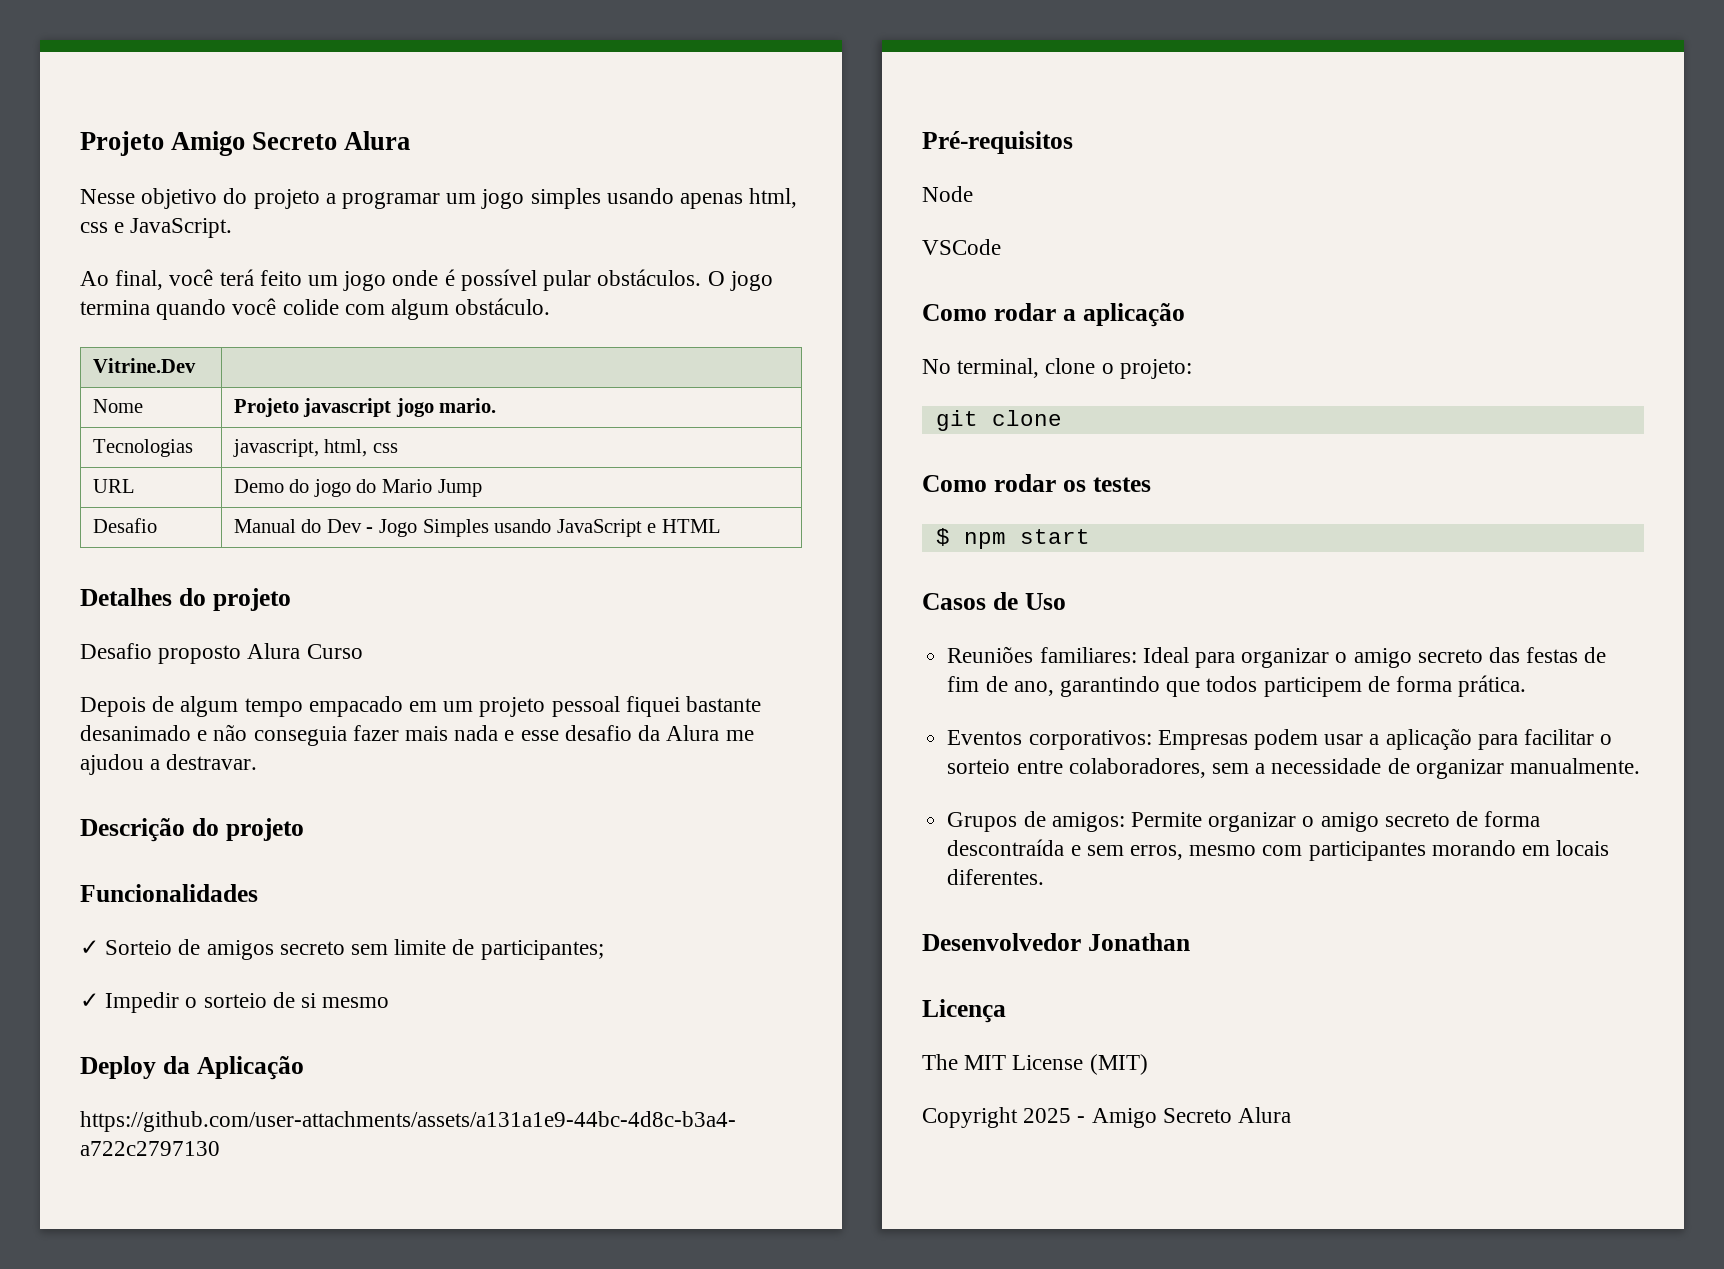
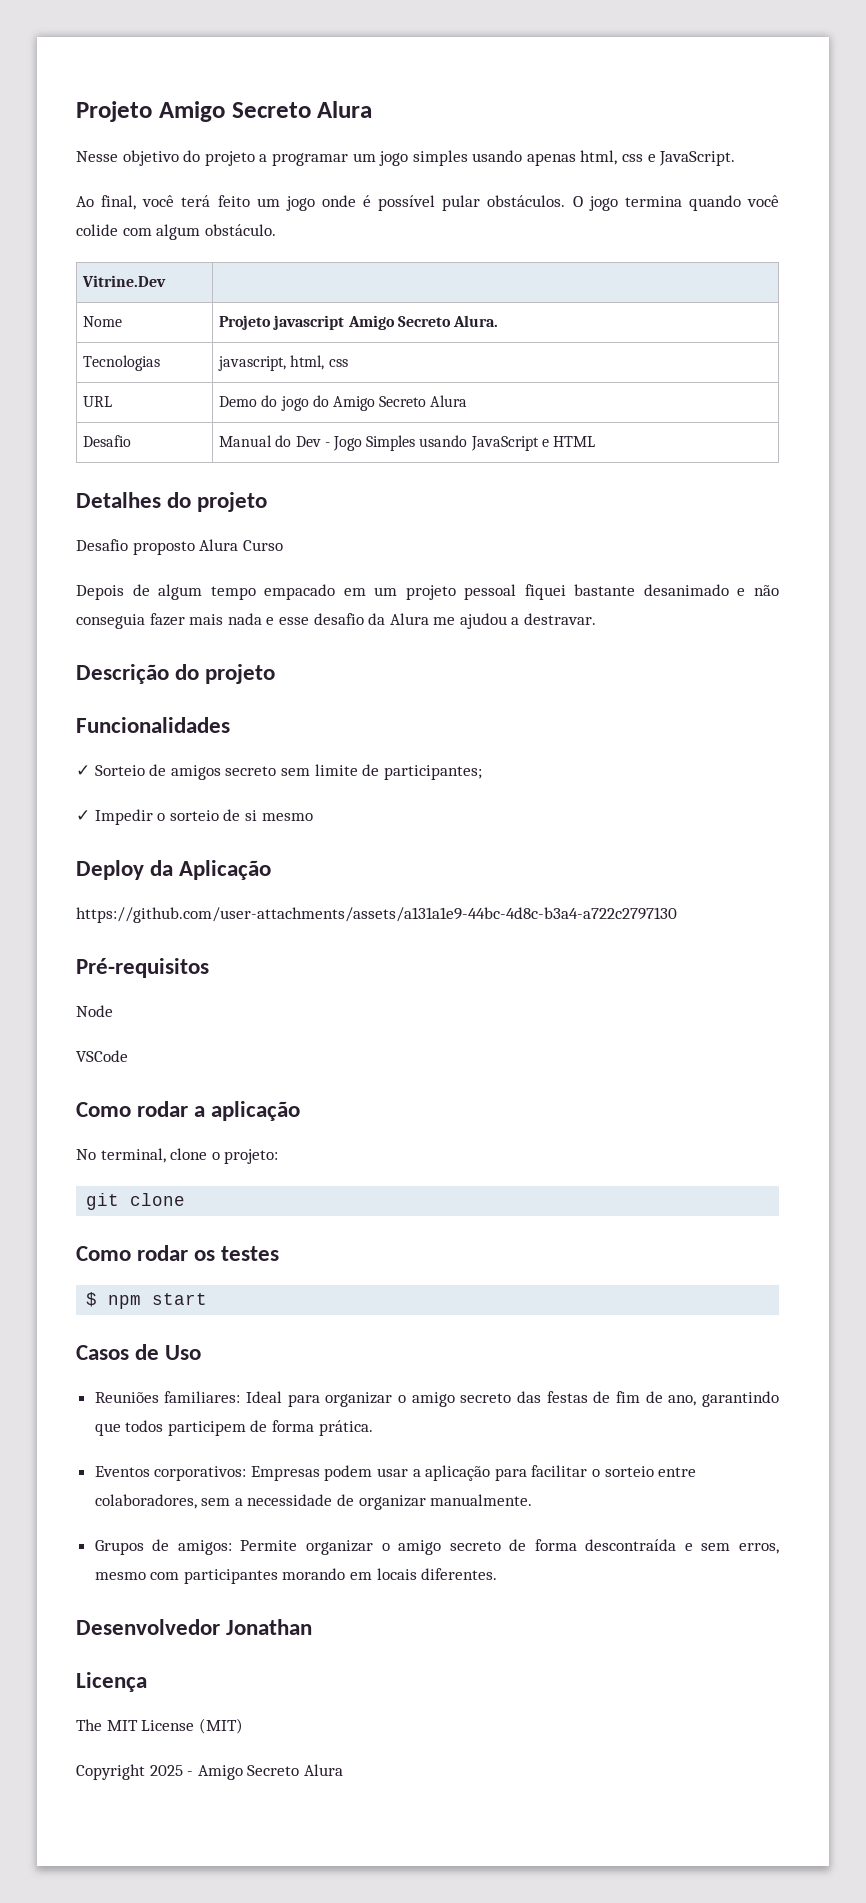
[395,398,497,417] jogo mario. -> [347,315,498,330] Amigo Secreto Alura.
[381,479,482,497] Mario Jump -> [332,395,468,411] Amigo Secreto Alura

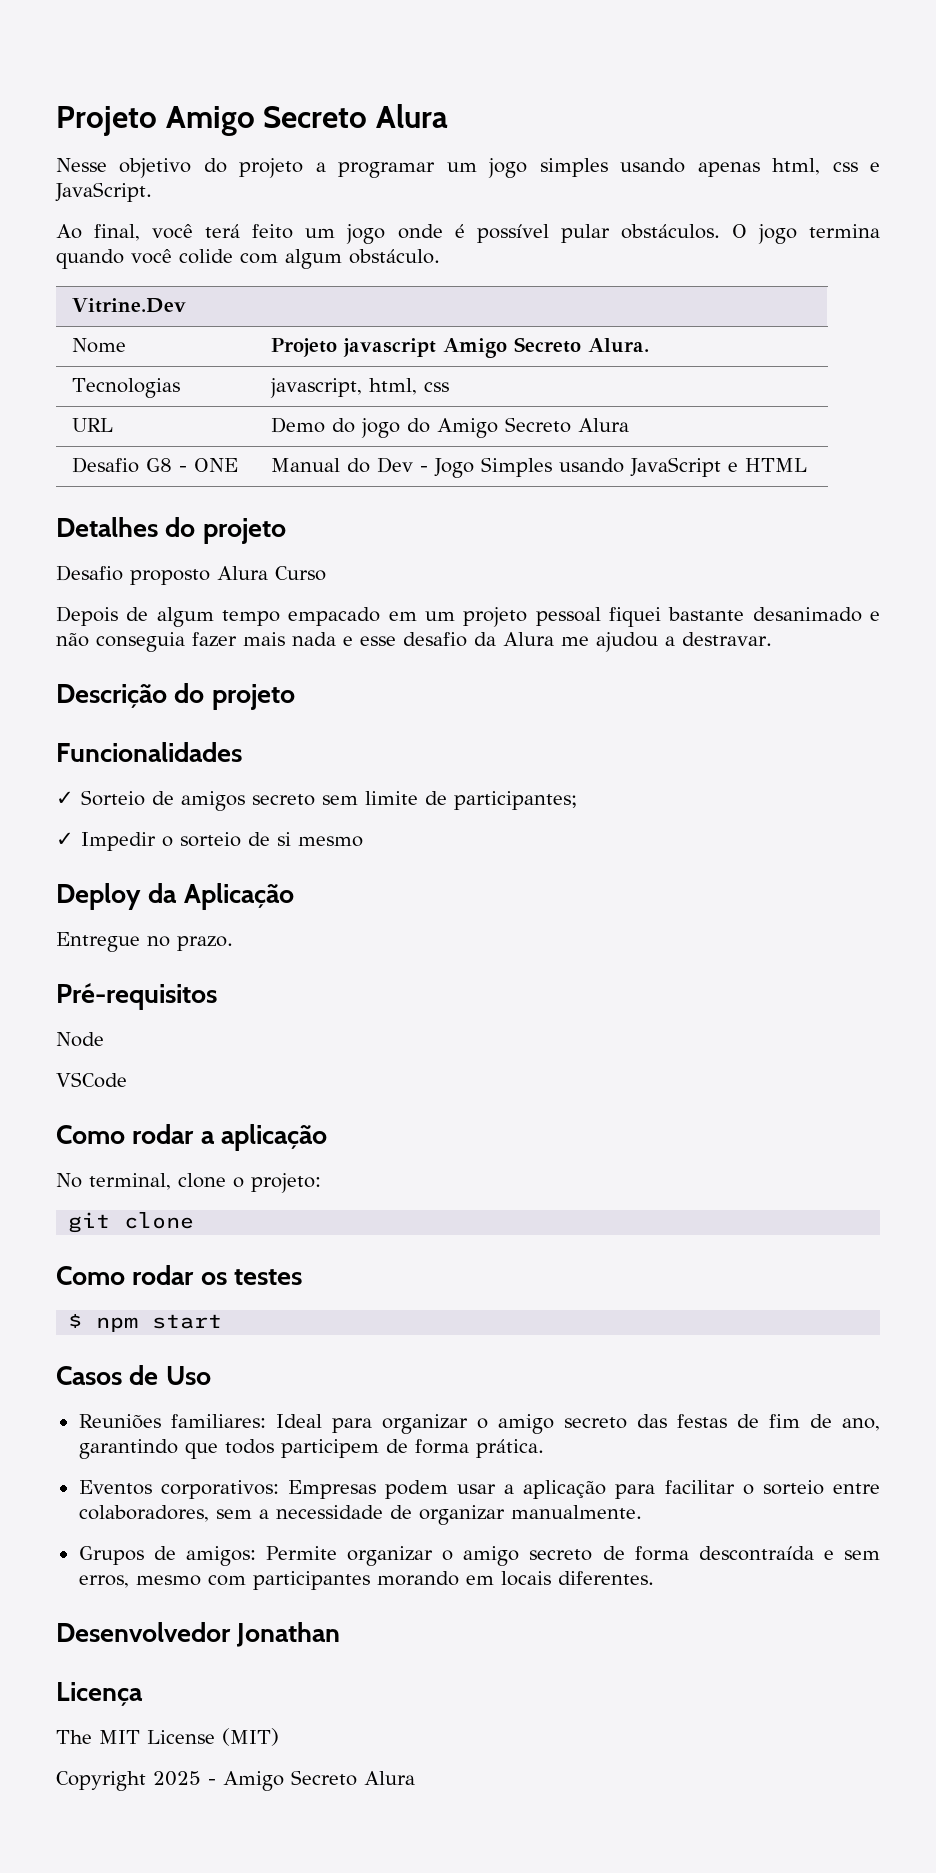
(132, 441) none -> [146,458,239,472] G8 - ONE
[76,907,677,923] https://github.com/user-attachments/assets/a131a1e9-44bc-4d8c-b3a4-a722c2797130 -> [56,932,233,952] Entregue no prazo.

